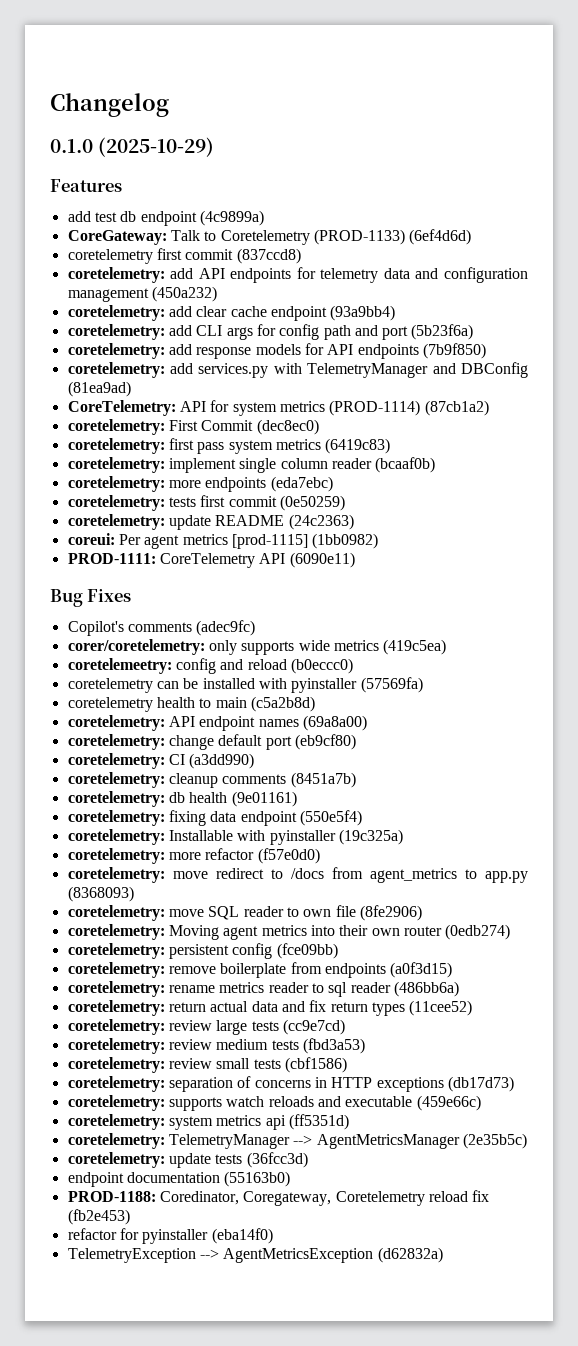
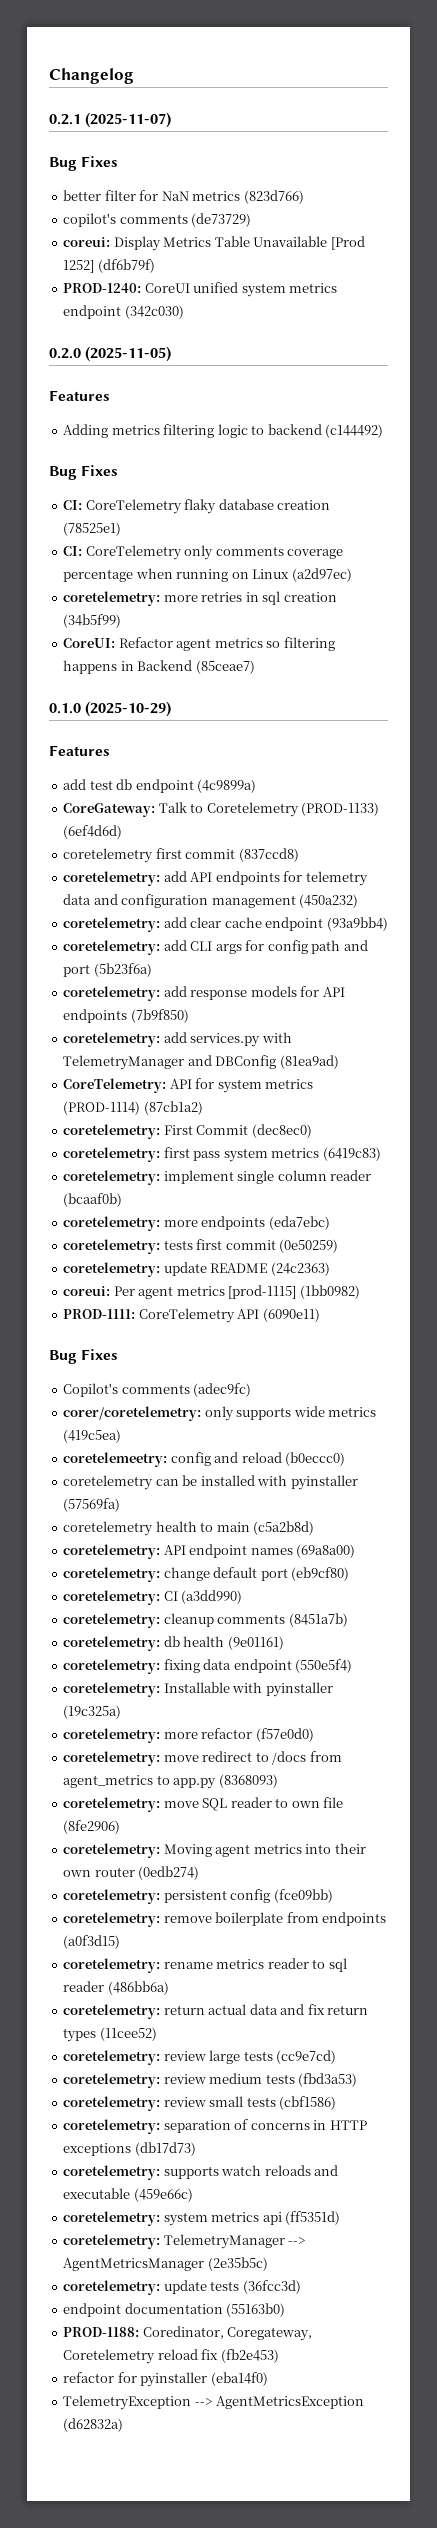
(169, 105) none -> [49,112,172,128] [49,156,119,171] [63,190,304,204] [63,213,252,227] [63,236,365,251] [63,259,155,273] [63,282,338,297] [63,305,184,319] [49,346,172,362] [49,390,110,401] [63,424,384,438] [49,465,119,480] [63,499,331,514] [63,522,122,536] [63,545,344,560] [63,568,352,582] [63,591,337,606] [63,614,122,628] [63,637,335,651] [63,660,255,674] // 0.2.1 (2025-11-07) // Bug Fixes // better filter for NaN metrics (823d766) // copilot's comments (de73729) // coreui: Display Metrics Table Unavailable [Prod 1252] (df6b79f) // PROD-1240: CoreUI unified system metrics endpoint (342c030) // 0.2.0 (2025-11-05) // Features // Adding metrics filtering logic to backend (c144492) // Bug Fixes // CI: CoreTelemetry flaky database creation (78525e1) // CI: CoreTelemetry only comments coverage percentage when running on Linux (a2d97ec) // coretelemetry: more retries in sql creation (34b5f99) // CoreUI: Refactor agent metrics so filtering happens in Backend (85ceae7)

